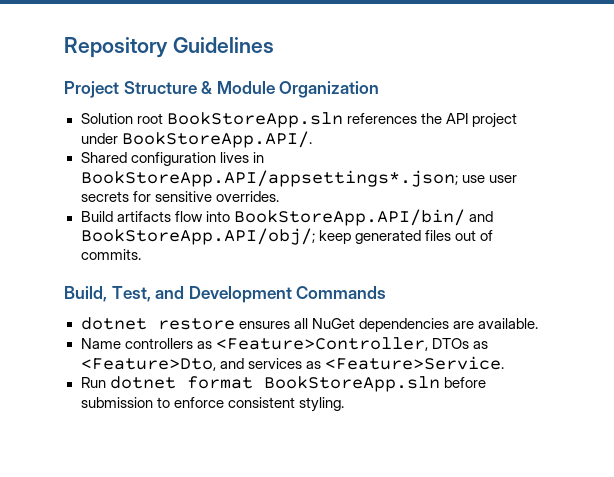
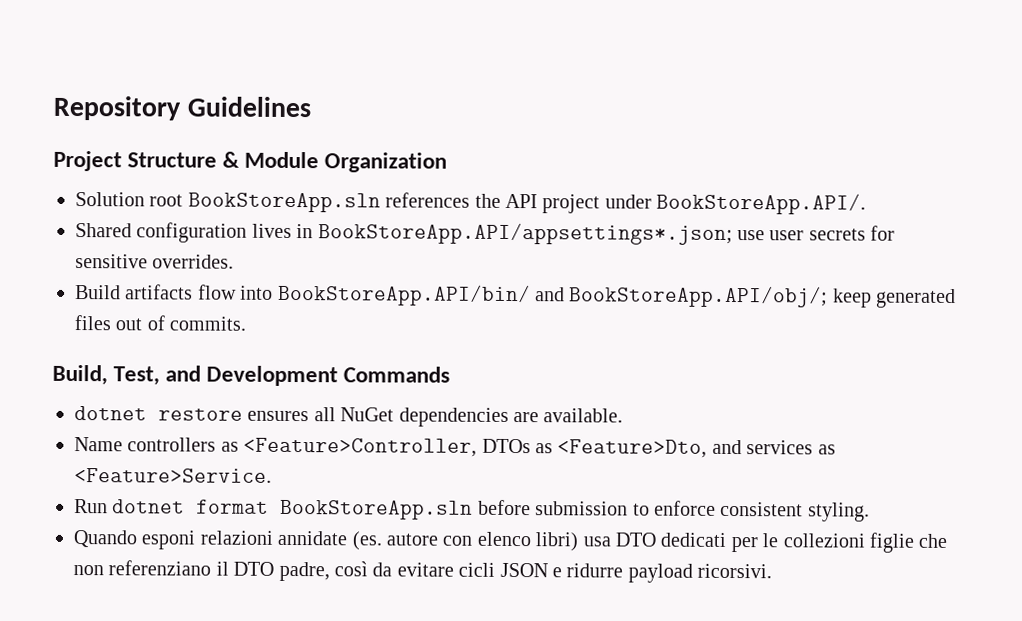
(344, 404) none -> [73,530,948,553] [73,560,773,583] // Quando esponi relazioni annidate (es. autore con elenco libri) usa DTO dedicati per le collezioni figlie che non referenziano il DTO padre, così da evitare cicli JSON e ridurre payload ricorsivi.

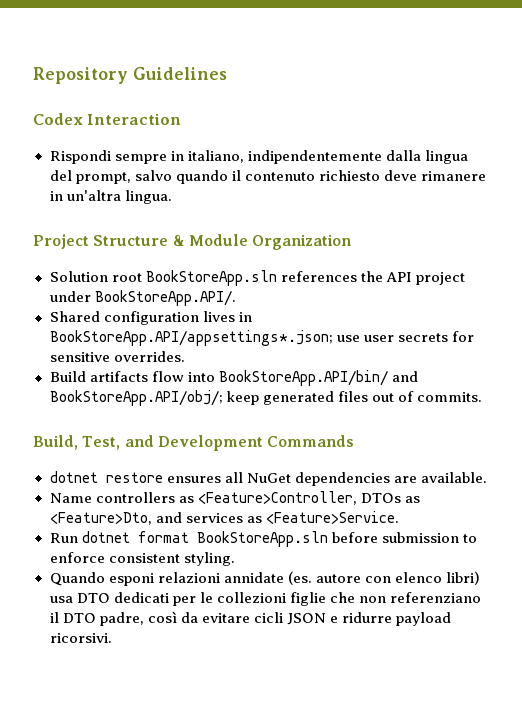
(311, 107) none -> [33,113,182,125] [49,150,468,164] [49,170,486,184] [49,190,172,204] // Codex Interaction // Rispondi sempre in italiano, indipendentemente dalla lingua del prompt, salvo quando il contenuto richiesto deve rimanere in un'altra lingua.

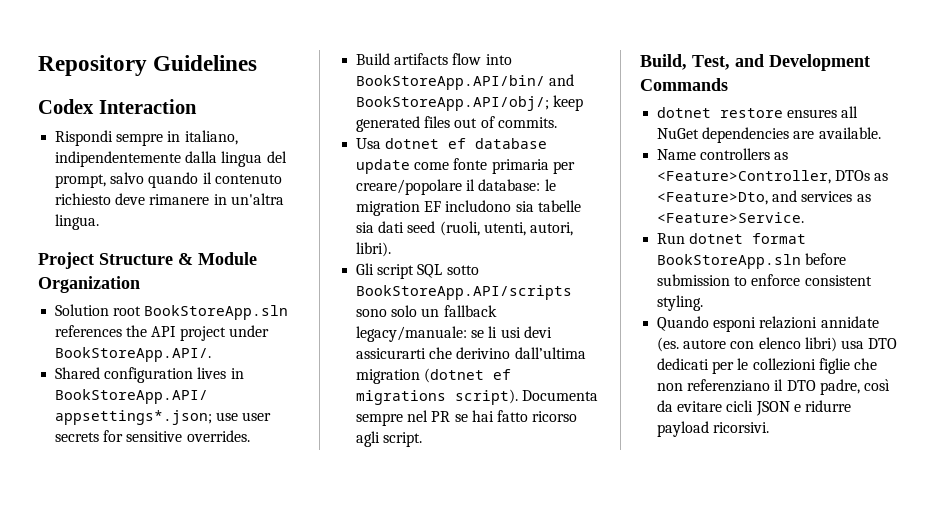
(482, 397) none -> [356,138,548,149] [356,158,575,174] [356,179,556,195] [356,200,581,216] [356,221,573,236] [356,242,392,257] [356,263,479,279] [356,285,573,300] [356,305,497,317] [356,326,552,342] [356,347,586,359] [356,368,512,384] [356,389,599,405] [356,410,578,426] [356,431,423,447] // Usa dotnet ef database update come fonte primaria per creare/popolare il database: le migration EF includono sia tabelle sia dati seed (ruoli, utenti, autori, libri). // Gli script SQL sotto BookStoreApp.API/scripts sono solo un fallback legacy/manuale: se li usi devi assicurarti che derivino dall’ultima migration (dotnet ef migrations script). Documenta sempre nel PR se hai fatto ricorso agli script.

